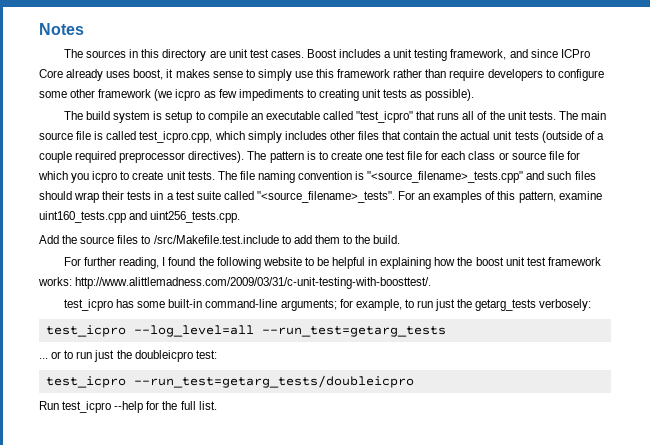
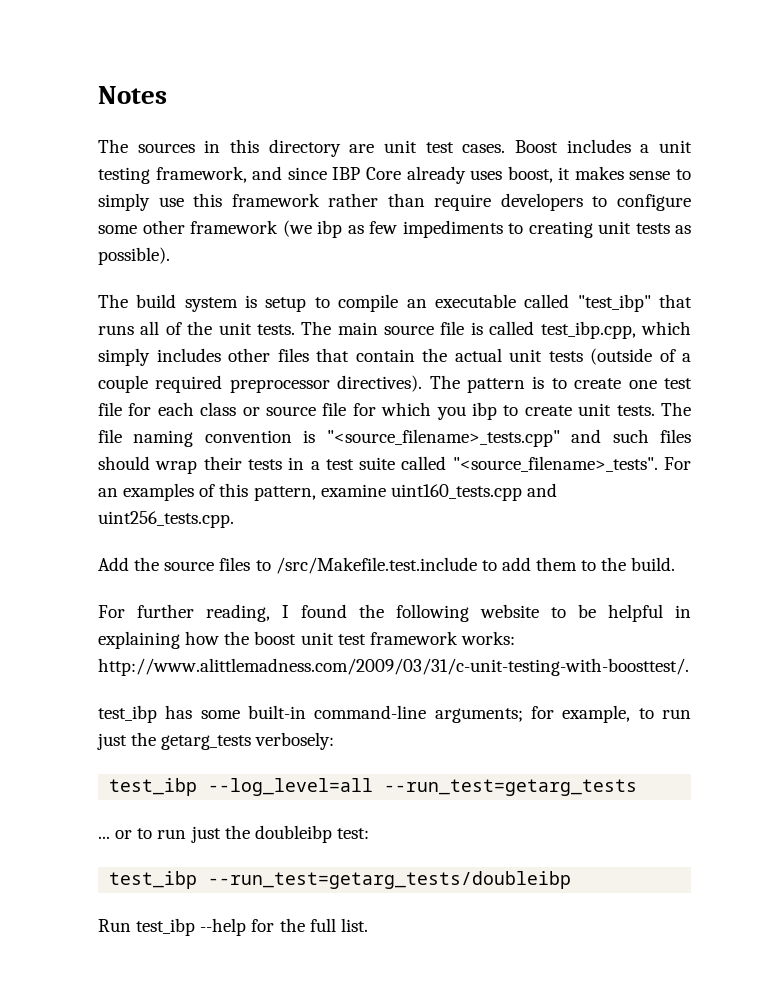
[560,49,590,58] ICPro -> [332,167,361,180] IBP
[175,89,201,101] icpro -> [317,220,342,238] ibp
[356,111,414,123] "test_icpro" -> [577,294,651,312] "test_ibp"
[139,131,213,143] test_icpro.cpp, -> [540,321,636,339] test_ibp.cpp,
[92,171,118,183] icpro -> [471,402,497,420] ibp
[63,299,113,311] test_icpro -> [98,705,157,723] test_ibp
[45,325,126,337] test_icpro -> [109,778,198,796] test_ibp
[134,350,193,362] doubleicpro -> [254,825,332,843] doubleibp
[45,375,414,388] test_icpro --run_test=getarg_tests/doubleicpro -> [109,871,572,889] test_ibp --run_test=getarg_tests/doubleibp
[62,401,112,413] test_icpro -> [136,918,196,936] test_ibp

